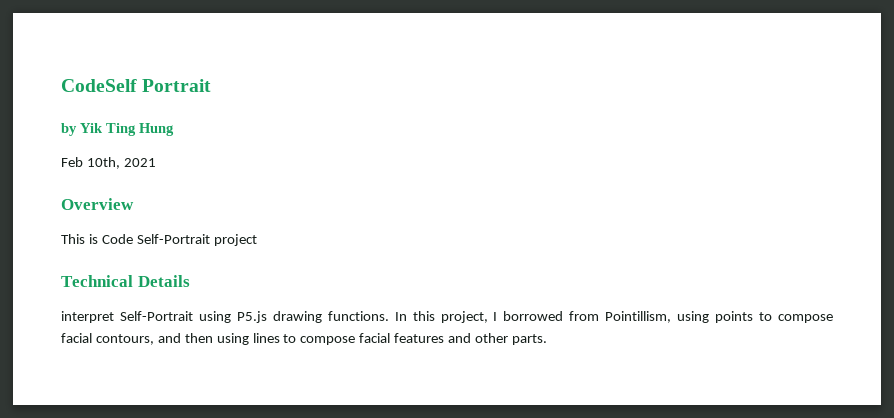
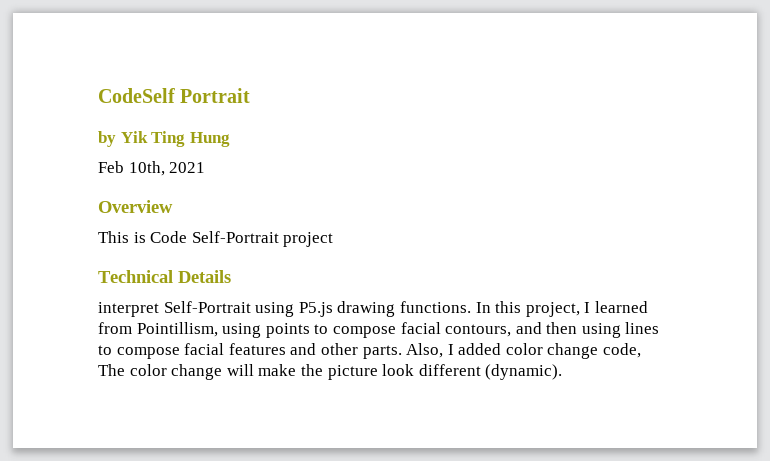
[503,311,564,321] borrowed -> [594,301,648,313] learned
(547, 339) none -> [406,343,642,359] [98,364,563,380] Also, I added color change code, The color change will make the picture look different (dynamic).

